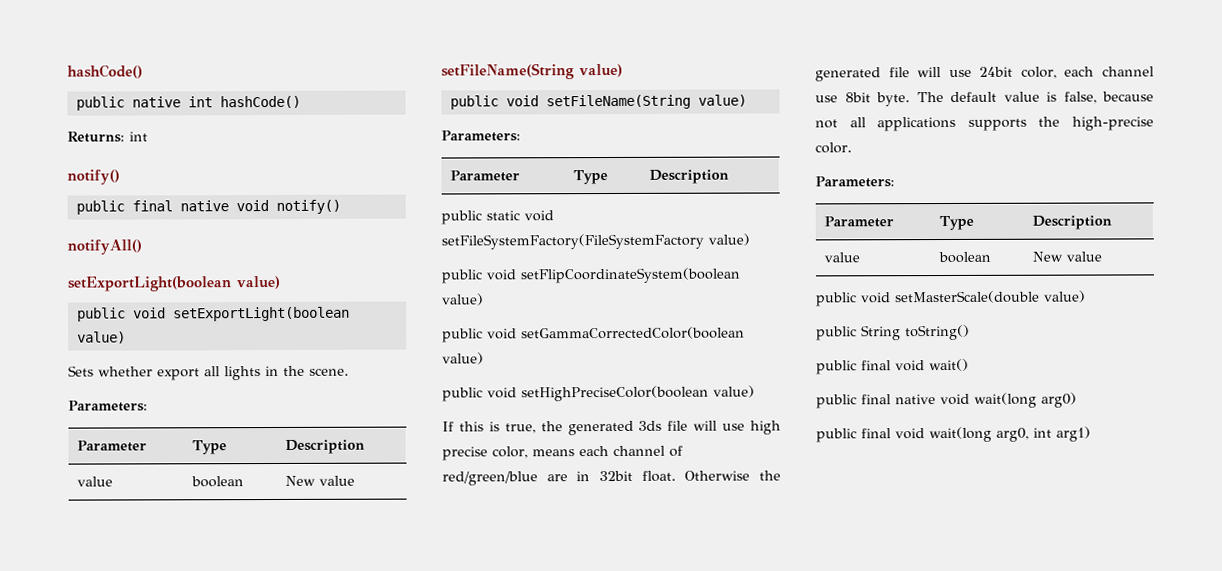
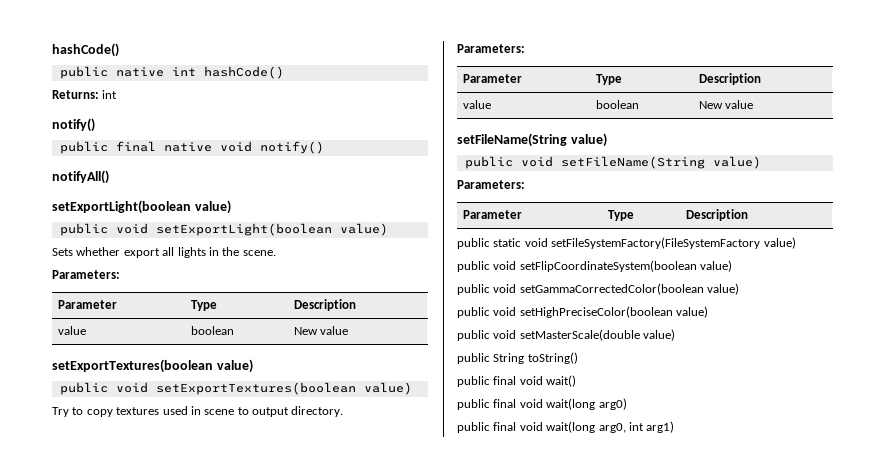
(356, 480) none -> [52,359,253,373] [59,382,412,395] [52,406,344,417] [457,44,525,53] [462,74,522,83] [595,74,622,85] [698,73,761,85] [462,100,491,109] [595,100,639,109] [698,100,754,109] // setExportTextures(boolean value) // public void setExportTextures(boolean value) // Try to copy textures used in scene to output directory. // Parameters: // Parameter | Type | Description // value | boolean | New value
[442,420,781,436] [442,445,683,461] [442,470,781,486] [815,66,1154,82] [815,91,1154,107] [815,116,1154,132] [815,142,852,154] [815,176,895,188] [824,216,895,228] [939,215,975,231] [1032,215,1113,230] [824,252,861,263] [938,251,992,264] [1032,251,1103,262] // If this is true, the generated 3ds file will use high precise color, means each channel of red/green/blue are in 32bit float. Otherwise the generated file will use 24bit color, each channel use 8bit byte. The default value is false, because not all applications supports the high-precise color. // Parameters: // Parameter | Type | Description // value | boolean | New value -> (709, 312) none
[895,394,936,405] native -> (517, 403) none

